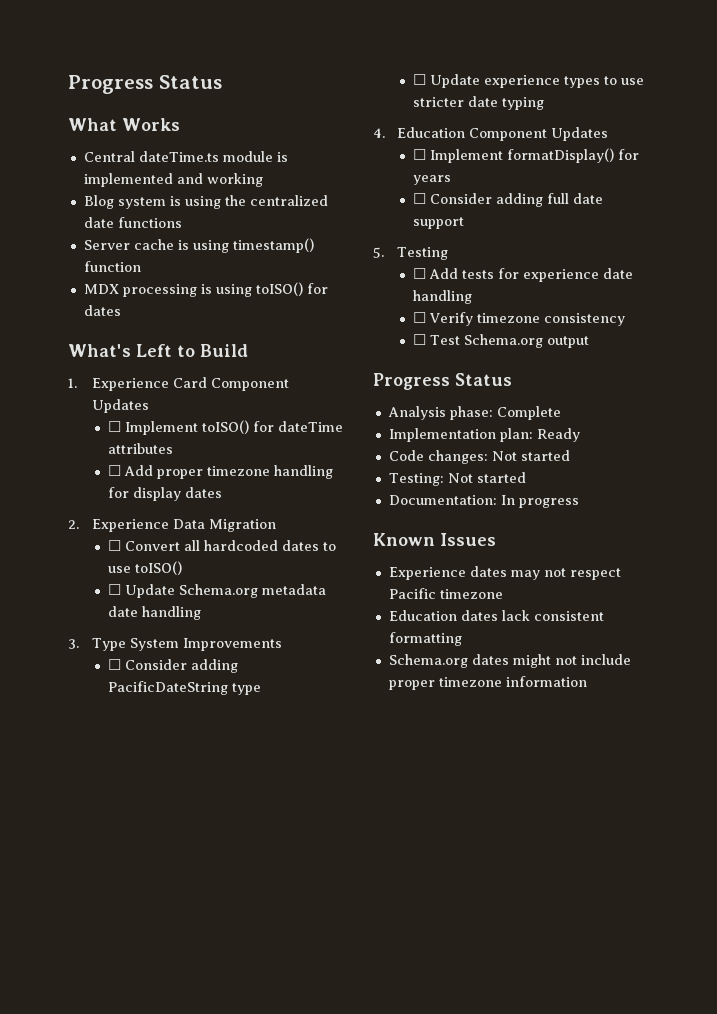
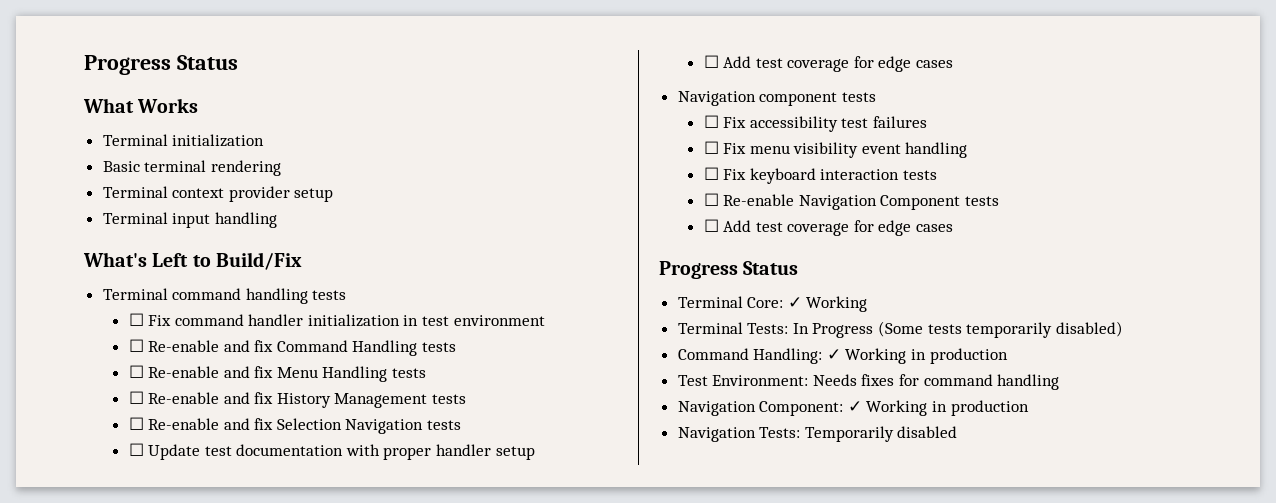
[83,151,288,162] [83,173,263,187] [83,195,328,209] [83,217,182,228] [83,238,314,253] [83,261,141,272] [83,282,328,297] [83,305,121,316] [68,344,248,357] [68,377,290,391] [92,399,150,413] [108,420,344,435] [108,443,174,454] [108,465,334,479] [108,487,223,501] [68,519,277,532] [108,540,337,551] [108,561,183,575] [108,584,327,598] [108,606,202,620] [68,638,283,651] [108,659,239,673] [108,681,262,695] [413,74,645,88] [413,96,545,110] [373,127,609,141] [413,148,640,163] [413,175,452,185] [413,193,604,207] [413,217,465,229] [373,247,449,260] [413,268,634,282] [413,290,473,304] [413,312,626,326] [413,334,590,348] [373,373,512,390] [387,406,561,420] [388,428,580,442] [388,450,570,464] [388,472,526,486] [388,495,579,508] [373,533,496,546] [388,566,621,580] [388,588,503,599] [388,610,604,621] [388,632,462,646] [388,654,631,668] [388,676,587,690] Central dateTime.ts module is implemented and working // Blog system is using the centralized date functions // Server cache is using timestamp() function // MDX processing is using toISO() for dates // What's Left to Build // 1. Experience Card Component Updates // ☐ Implement toISO() for dateTime attributes // ☐ Add proper timezone handling for display dates // 2. Experience Data Migration // ☐ Convert all hardcoded dates to use toISO() // ☐ Update Schema.org metadata date handling // 3. Type System Improvements // ☐ Consider adding PacificDateString type // ☐ Update experience types to use stricter date typing // 4. Education Component Updates // ☐ Implement formatDisplay() for years // ☐ Consider adding full date support // 5. Testing // ☐ Add tests for experience date handling // ☐ Verify timezone consistency // ☐ Test Schema.org output // Progress Status // Analysis phase: Complete // Implementation plan: Ready // Code changes: Not started // Testing: Not started // Documentation: In progress // Known Issues // Experience dates may not respect Pacific timezone // Education dates lack consistent formatting // Schema.org dates might not include proper timezone information -> [102,134,265,147] [102,160,281,176] [102,186,334,202] [102,212,277,228] [83,252,303,270] [102,288,347,304] [128,313,545,327] [128,339,457,356] [128,365,427,382] [128,391,467,408] [128,417,462,434] [128,443,535,460] [703,55,954,72] [677,91,876,106] [703,115,927,132] [703,141,968,158] [703,167,937,184] [703,193,999,210] [703,219,954,236] [659,261,799,279] [677,296,868,312] [677,321,1123,338] [677,348,1008,364] [677,374,1060,390] [677,400,1029,416] [677,426,958,442] Terminal initialization // Basic terminal rendering // Terminal context provider setup // Terminal input handling // What's Left to Build/Fix // Terminal command handling tests // ☐ Fix command handler initialization in test environment // ☐ Re-enable and fix Command Handling tests // ☐ Re-enable and fix Menu Handling tests // ☐ Re-enable and fix History Management tests // ☐ Re-enable and fix Selection Navigation tests // ☐ Update test documentation with proper handler setup // ☐ Add test coverage for edge cases // Navigation component tests // ☐ Fix accessibility test failures // ☐ Fix menu visibility event handling // ☐ Fix keyboard interaction tests // ☐ Re-enable Navigation Component tests // ☐ Add test coverage for edge cases // Progress Status // Terminal Core: ✓ Working // Terminal Tests: In Progress (Some tests temporarily disabled) // Command Handling: ✓ Working in production // Test Environment: Needs fixes for command handling // Navigation Component: ✓ Working in production // Navigation Tests: Temporarily disabled

